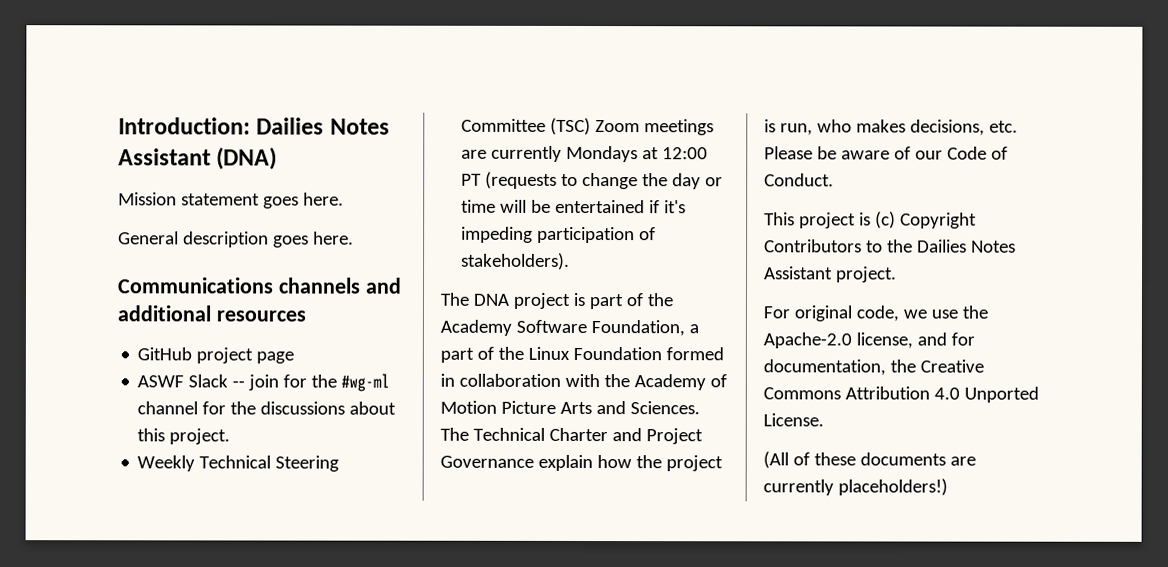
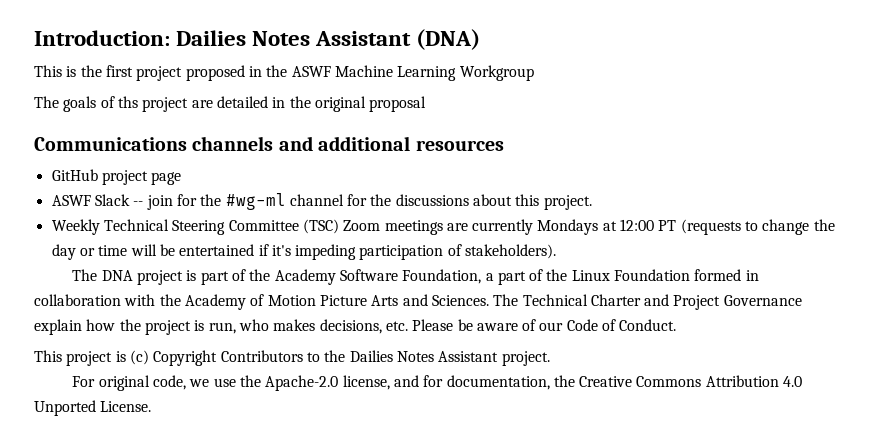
[118,192,344,209] [118,231,354,248] Mission statement goes here. // General description goes here. -> [34,65,534,81] [34,96,427,112] This is the first project proposed in the ASWF Machine Learning Workgroup // The goals of ths project are detailed in the original proposal
[763,451,976,469] [763,478,948,496] // (All of these documents are currently placeholders!) -> (152, 406) none

